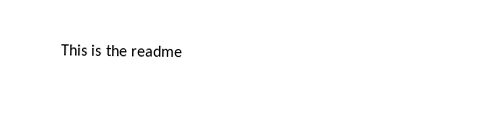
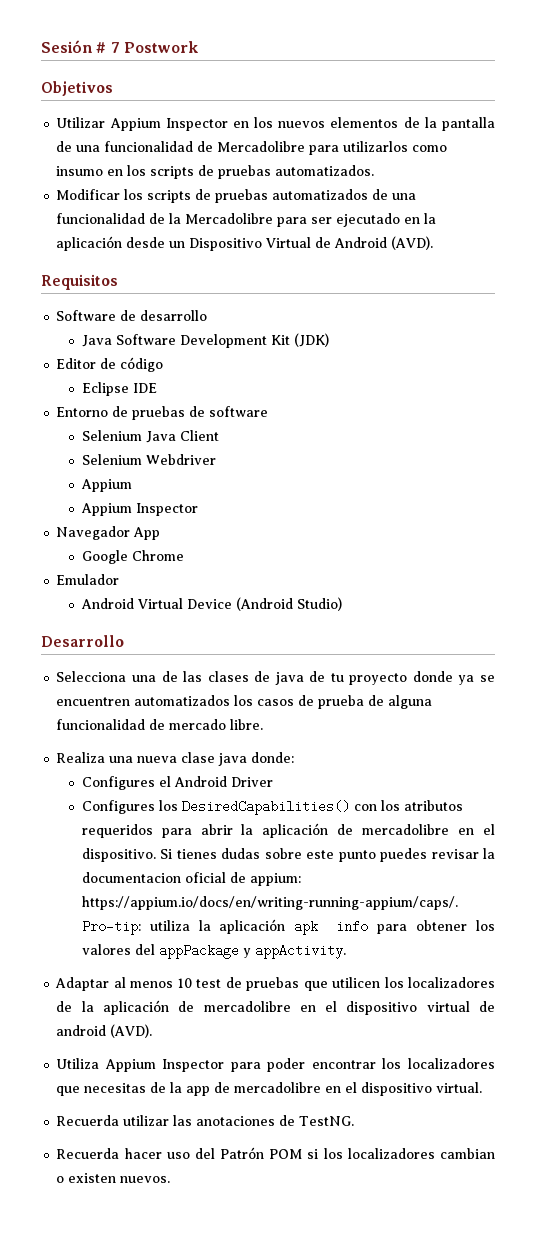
[61,44,183,58] This is the readme -> [41,40,198,53] [41,81,113,96] [56,117,496,131] [56,141,448,155] [56,165,375,179] [56,189,417,203] [56,213,437,227] [56,236,434,251] [41,274,118,290] [56,310,208,321] [81,333,329,348] [56,357,164,372] [81,382,157,396] [56,406,269,420] [81,430,219,443] [81,454,216,465] [80,479,132,492] [80,503,198,516] [56,526,161,540] [81,550,184,564] [56,574,120,585] [80,597,342,611] [41,635,124,647] [56,671,496,685] [56,695,433,709] [56,719,264,730] [56,752,295,766] [81,776,273,790] [81,800,463,815] [81,823,496,838] [81,848,495,862] [81,872,301,886] [81,896,458,910] [81,919,495,935] [81,944,346,959] [55,977,495,991] [56,1000,495,1015] [56,1024,153,1038] [56,1058,496,1072] [56,1082,483,1096] [56,1115,355,1126] [56,1147,496,1159] [56,1173,171,1183] Sesión # 7 Postwork // Objetivos // Utilizar Appium Inspector en los nuevos elementos de la pantalla de una funcionalidad de Mercadolibre para utilizarlos como insumo en los scripts de pruebas automatizados. // Modificar los scripts de pruebas automatizados de una funcionalidad de la Mercadolibre para ser ejecutado en la aplicación desde un Dispositivo Virtual de Android (AVD). // Requisitos // Software de desarrollo // Java Software Development Kit (JDK) // Editor de código // Eclipse IDE // Entorno de pruebas de software // Selenium Java Client // Selenium Webdriver // Appium // Appium Inspector // Navegador App // Google Chrome // Emulador // Android Virtual Device (Android Studio) // Desarrollo // Selecciona una de las clases de java de tu proyecto donde ya se encuentren automatizados los casos de prueba de alguna funcionalidad de mercado libre. // Realiza una nueva clase java donde: // Configures el Android Driver // Configures los DesiredCapabilities() con los atributos requeridos para abrir la aplicación de mercadolibre en el dispositivo. Si tienes dudas sobre este punto puedes revisar la documentacion oficial de appium: https://appium.io/docs/en/writing-running-appium/caps/. Pro-tip: utiliza la aplicación apk info para obtener los valores del appPackage y appActivity. // Adaptar al menos 10 test de pruebas que utilicen los localizadores de la aplicación de mercadolibre en el dispositivo virtual de android (AVD). // Utiliza Appium Inspector para poder encontrar los localizadores que necesitas de la app de mercadolibre en el dispositivo virtual. // Recuerda utilizar las anotaciones de TestNG. // Recuerda hacer uso del Patrón POM si los localizadores cambian o existen nuevos.

